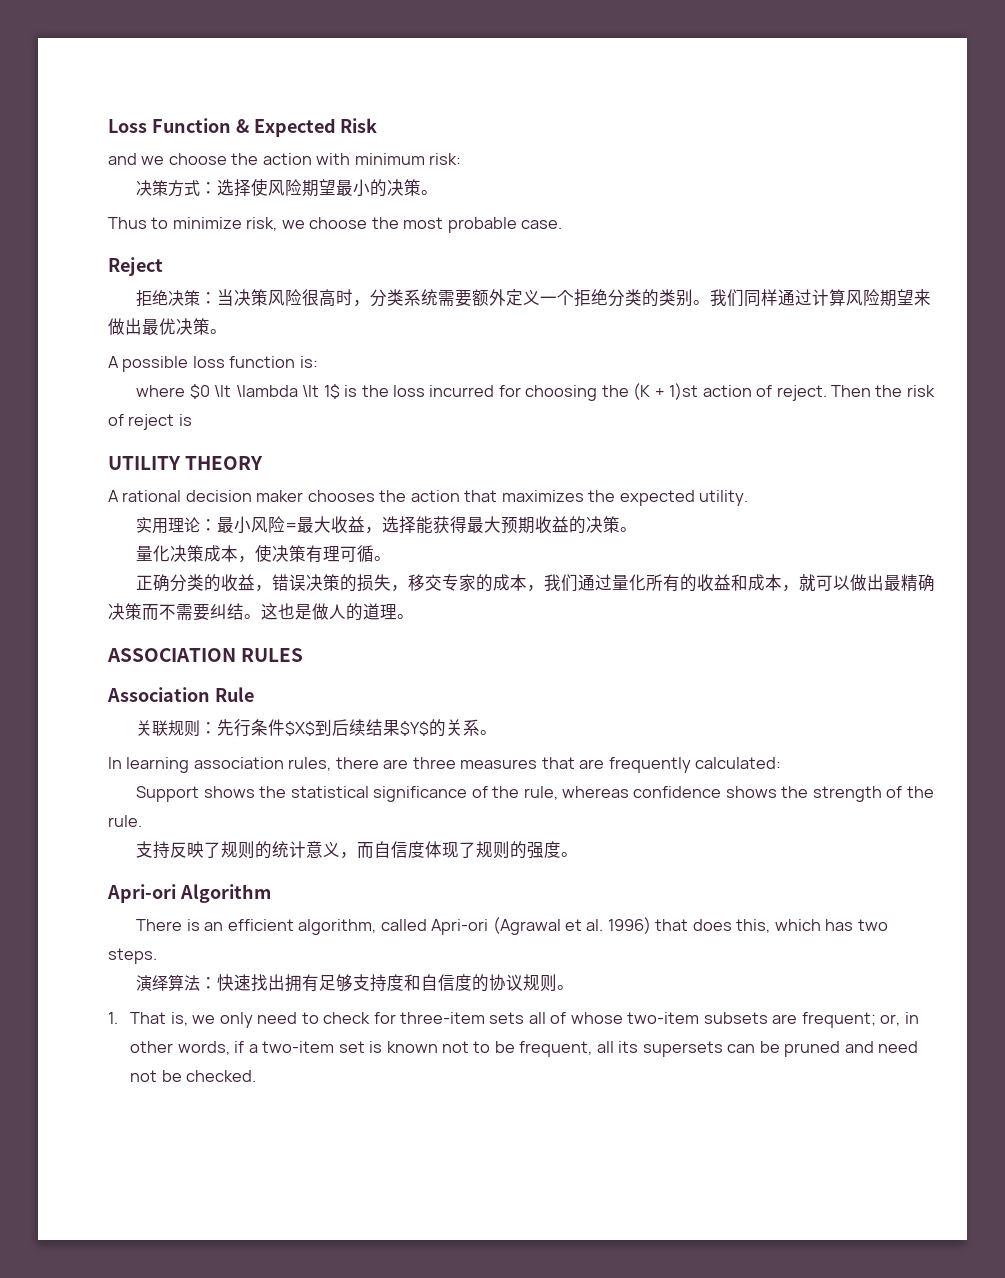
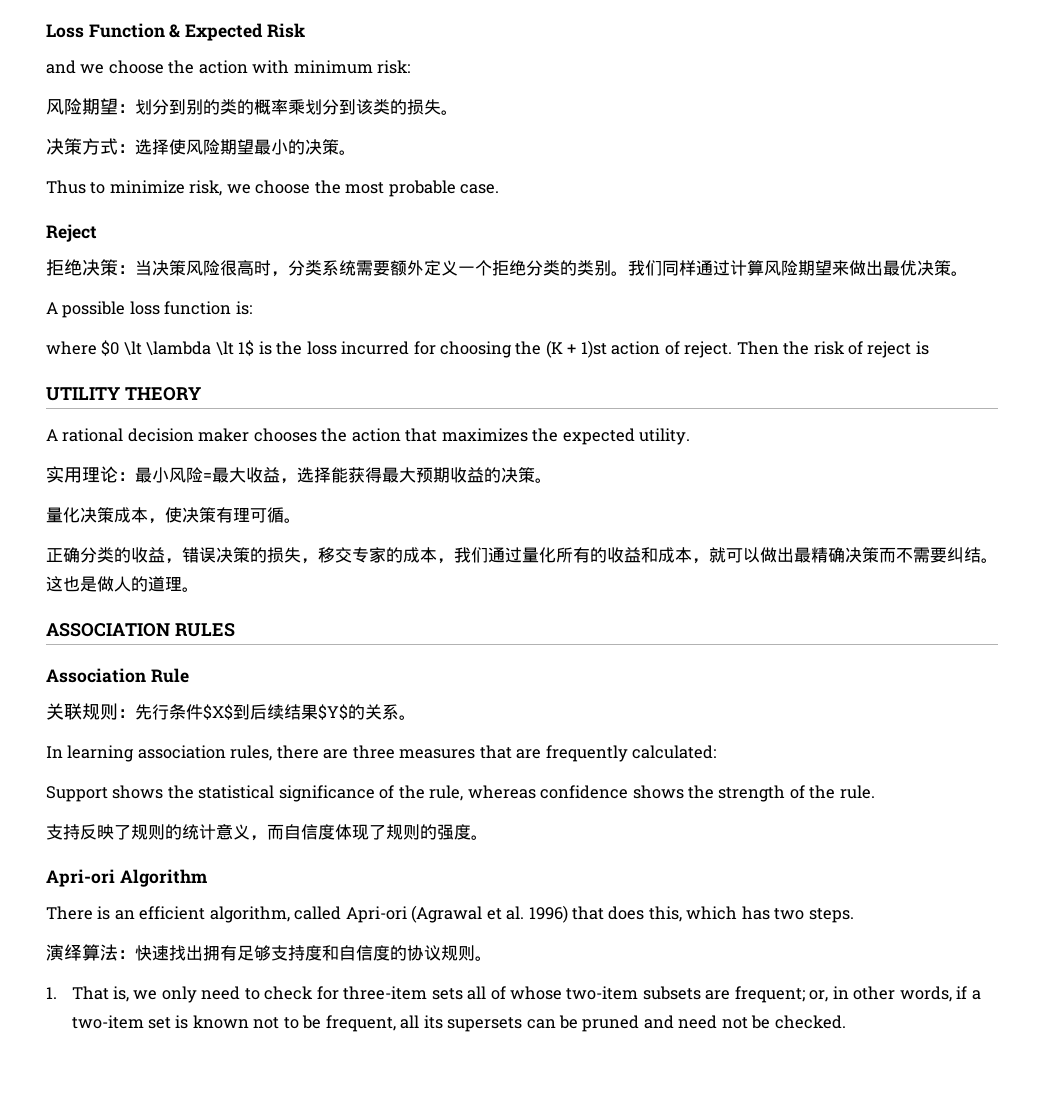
(462, 159) none -> [46,98,458,115] // 风险期望：划分到别的类的概率乘划分到该类的损失。

